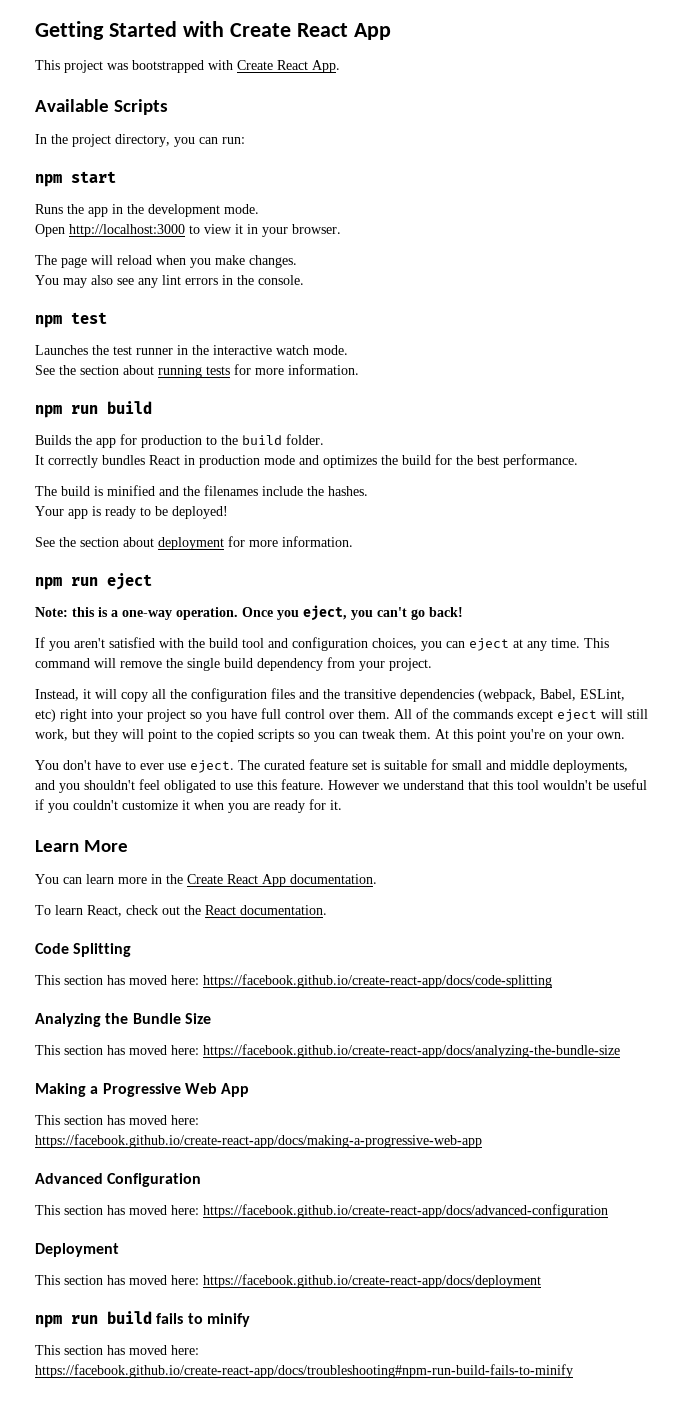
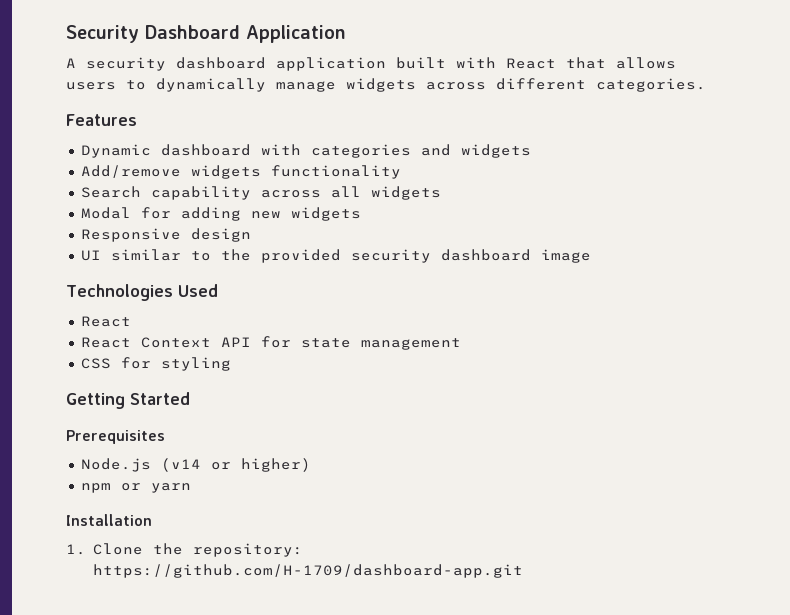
[35,21,391,40] [35,60,340,73] [35,99,169,115] [35,134,245,147] [35,171,116,187] [35,204,259,217] [35,224,341,237] [35,255,297,268] [35,275,304,288] [35,312,107,328] [35,345,348,355] [35,364,359,378] [35,401,152,418] [35,434,324,448] [35,454,578,468] [35,485,368,496] [35,506,228,519] [35,536,353,550] [35,573,152,590] [35,605,463,621] [35,637,609,651] [35,657,432,671] [35,688,625,702] [35,708,648,722] [35,729,625,742] [35,759,628,773] [35,779,647,793] [35,799,342,813] [35,840,129,852] [35,874,377,887] [35,905,327,917] [35,943,132,957] [35,974,552,988] [35,1013,211,1027] [35,1044,620,1058] [35,1083,250,1097] [35,1115,199,1125] [35,1134,482,1148] [35,1173,202,1187] [35,1204,608,1218] [35,1243,119,1257] [35,1274,541,1288] [35,1311,250,1328] [35,1345,199,1355] [35,1364,573,1378] Getting Started with Create React App // This project was bootstrapped with Create React App. // Available Scripts // In the project directory, you can run: // npm start // Runs the app in the development mode. // Open http://localhost:3000 to view it in your browser. // The page will reload when you make changes. // You may also see any lint errors in the console. // npm test // Launches the test runner in the interactive watch mode. // See the section about running tests for more information. // npm run build // Builds the app for production to the build folder. // It correctly bundles React in production mode and optimizes the build for the best performance. // The build is minified and the filenames include the hashes. // Your app is ready to be deployed! // See the section about deployment for more information. // npm run eject // Note: this is a one-way operation. Once you eject, you can't go back! // If you aren't satisfied with the build tool and configuration choices, you can eject at any time. This command will remove the single build dependency from your project. // Instead, it will copy all the configuration files and the transitive dependencies (webpack, Babel, ESLint, etc) right into your project so you have full control over them. All of the commands except eject will still work, but they will point to the copied scripts so you can tweak them. At this point you're on your own. // You don't have to ever use eject. The curated feature set is suitable for small and middle deployments, and you shouldn't feel obligated to use this feature. However we understand that this tool wouldn't be useful if you couldn't customize it when you are ready for it. // Learn More // You can learn more in the Create React App documentation. // To learn React, check out the React documentation. // Code Splitting // This section has moved here: https://facebook.github.io/create-react-app/docs/code-splitting // Analyzing the Bundle Size // This section has moved here: https://facebook.github.io/create-react-app/docs/analyzing-the-bundle-size // Making a Progressive Web App // This section has moved here: https://facebook.github.io/create-react-app/docs/making-a-progressive-web-app // Advanced Configuration // This section has moved here: https://facebook.github.io/create-react-app/docs/advanced-configuration // Deployment // This section has moved here: https://facebook.github.io/create-react-app/docs/deployment // npm run build fails to minify // This section has moved here: https://facebook.github.io/create-react-app/docs/troubleshooting#npm-run-build-fails-to-minify -> [66,25,346,43] [66,57,676,71] [66,78,706,92] [66,114,137,126] [80,144,531,158] [80,165,401,179] [80,186,441,200] [80,207,361,221] [80,228,251,242] [80,249,591,263] [66,284,218,301] [80,316,131,327] [80,336,461,350] [80,357,231,371] [66,392,190,409] [66,430,165,444] [80,458,311,472] [80,483,191,493] [66,514,152,526] [66,543,303,557] [92,564,523,578] Security Dashboard Application // A security dashboard application built with React that allows users to dynamically manage widgets across different categories. // Features // Dynamic dashboard with categories and widgets // Add/remove widgets functionality // Search capability across all widgets // Modal for adding new widgets // Responsive design // UI similar to the provided security dashboard image // Technologies Used // React // React Context API for state management // CSS for styling // Getting Started // Prerequisites // Node.js (v14 or higher) // npm or yarn // Installation // 1. Clone the repository: https://github.com/H-1709/dashboard-app.git

